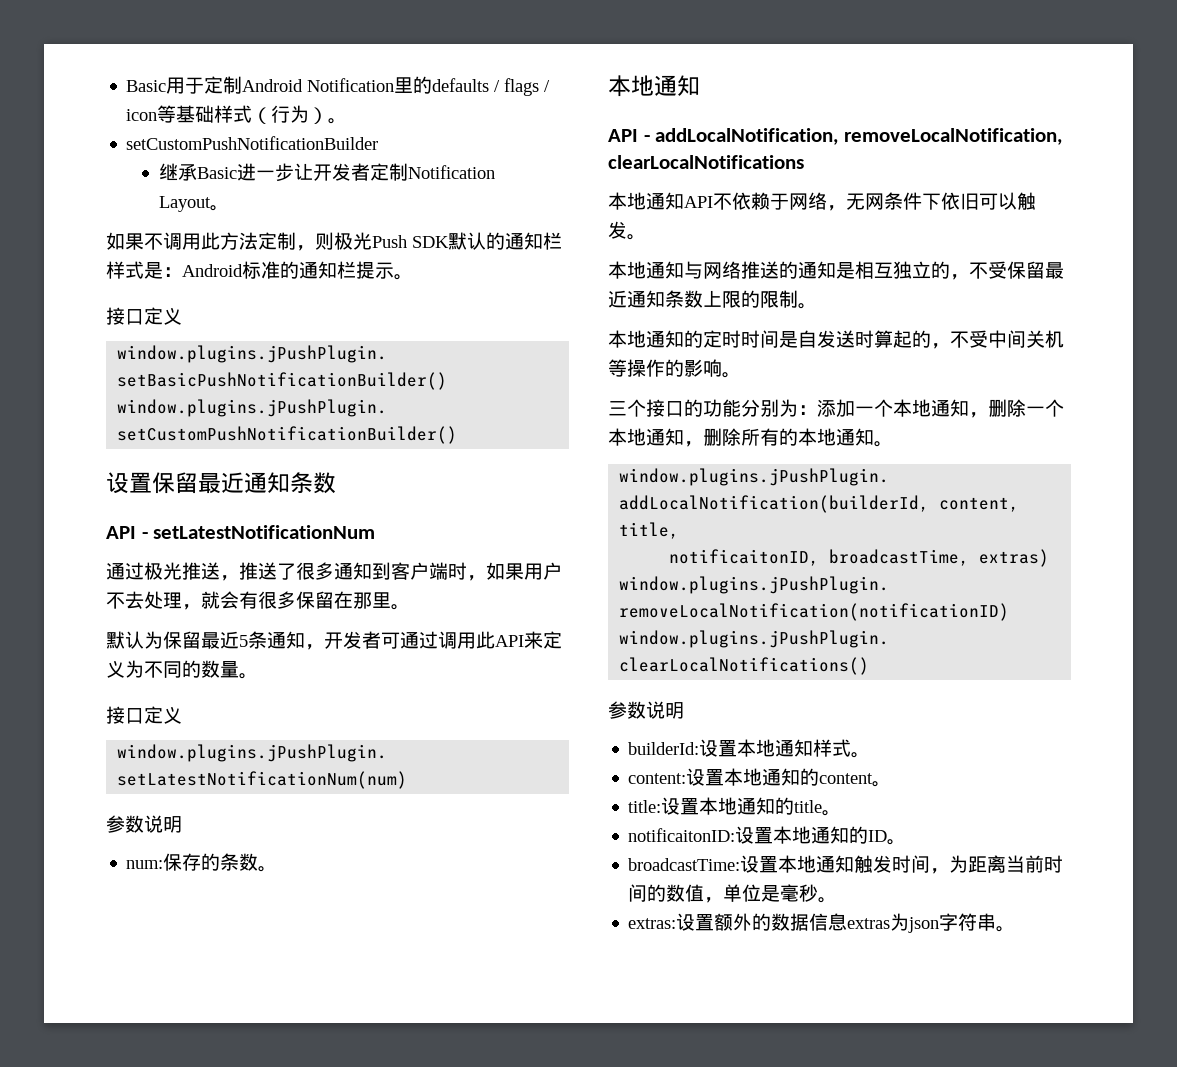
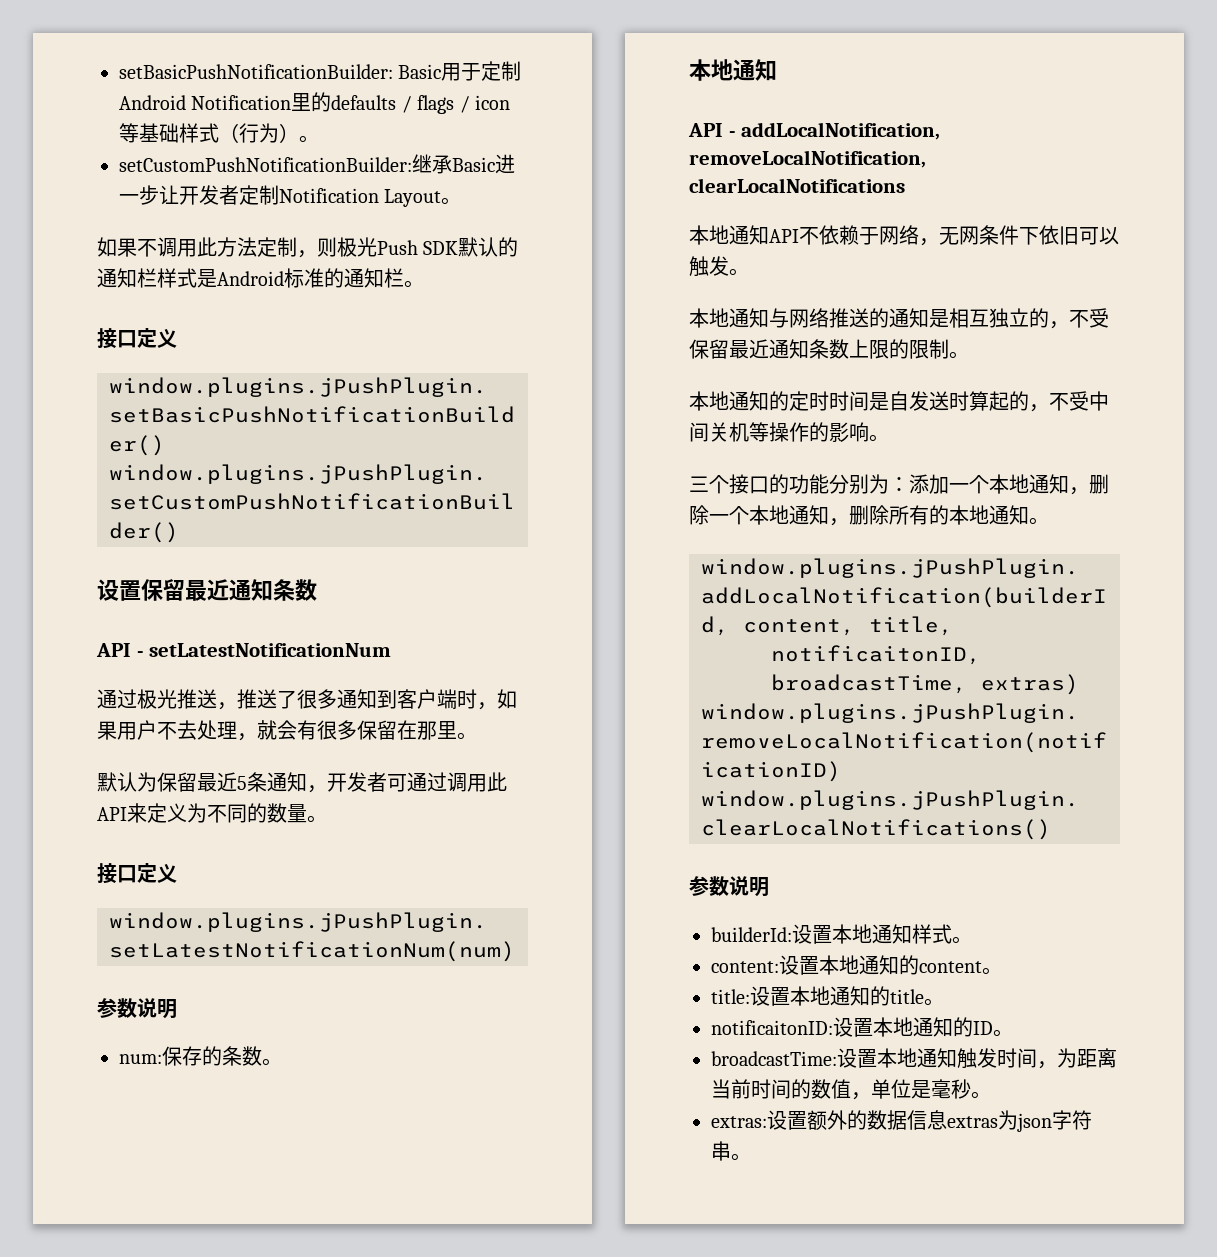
(126, 86) none -> [119,64,393,79] setBasicPushNotificationBuilder:
[126,136,379,150] setCustomPushNotificationBuilder // -> [119,157,412,172] setCustomPushNotificationBuilder:
[163,267,182,277] ： -> (217, 278) none
[356,261,394,279] 提示 -> (404, 278) none

